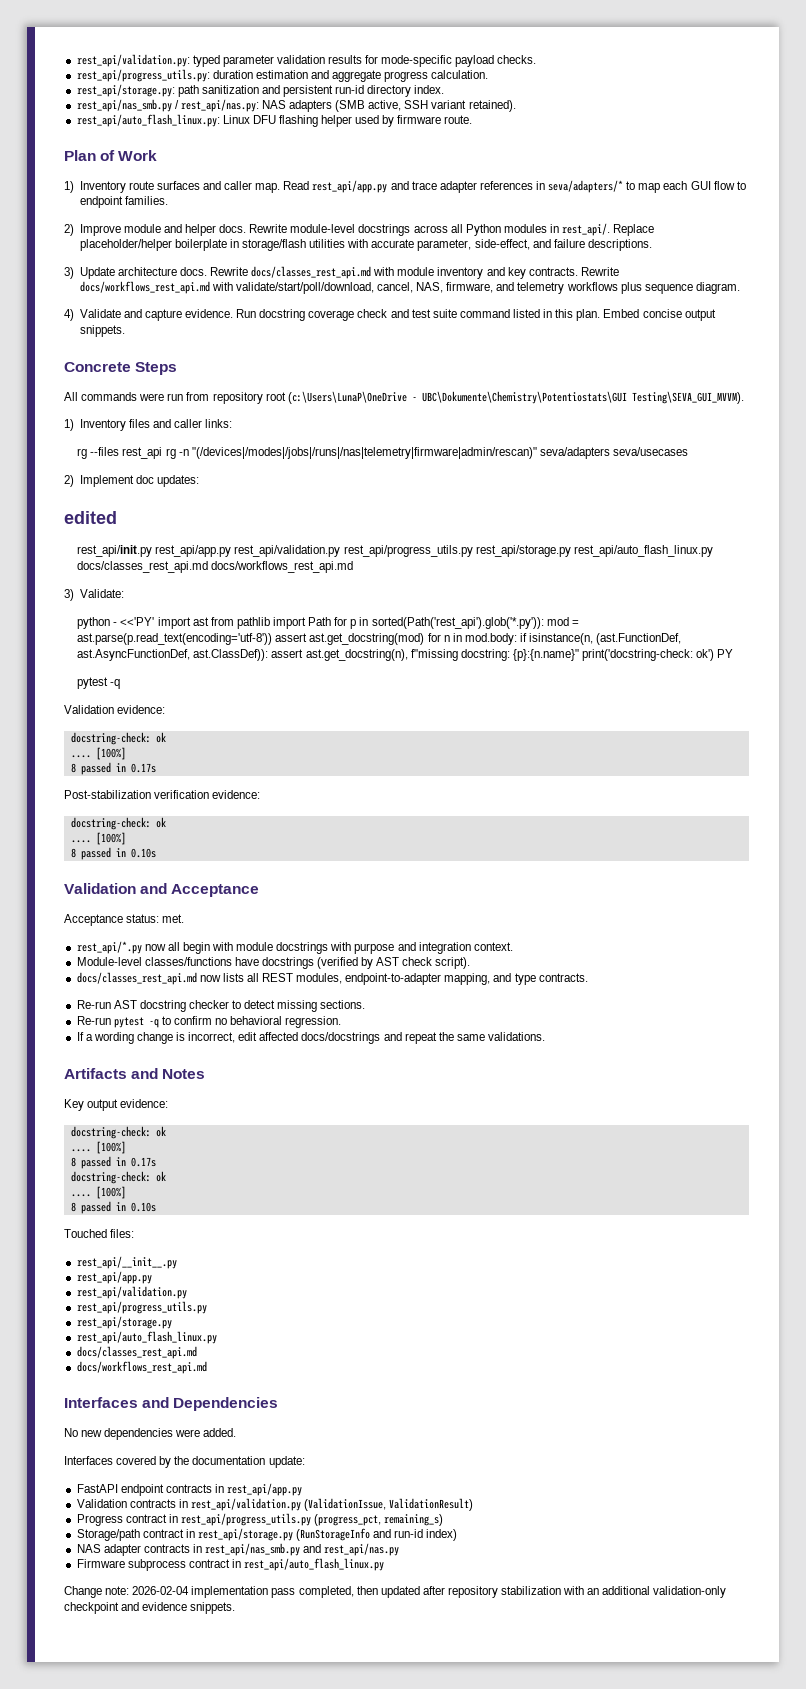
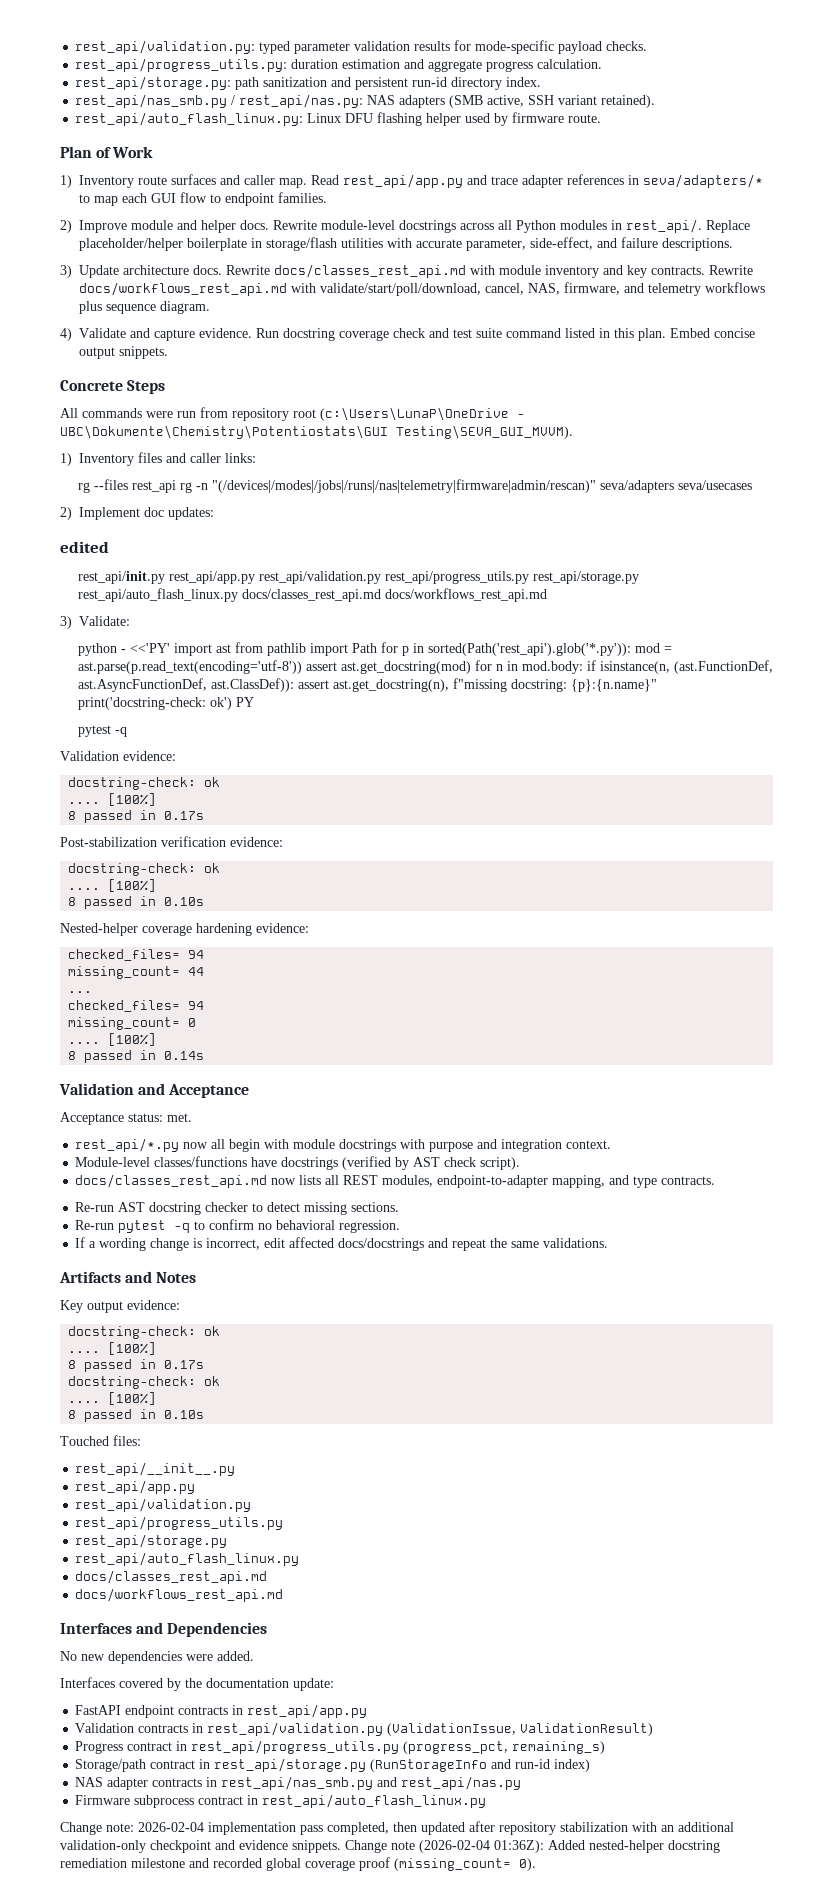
(156, 853) none -> [60,923,309,936] [68,949,205,961] [68,966,205,979] [68,991,93,993] [68,1000,205,1012] [68,1017,197,1030] [68,1033,157,1046] [68,1050,205,1063] // Nested-helper coverage hardening evidence: // checked_files= 94 // missing_count= 44 // ... // checked_files= 94 // missing_count= 0 // .... [100%] // 8 passed in 0.14s
(236, 1608) none -> [345,1840,720,1853] [60,1857,536,1871] Change note (2026-02-04 01:36Z): Added nested-helper docstring remediation milestone and recorded global coverage proof (missing_count= 0).

